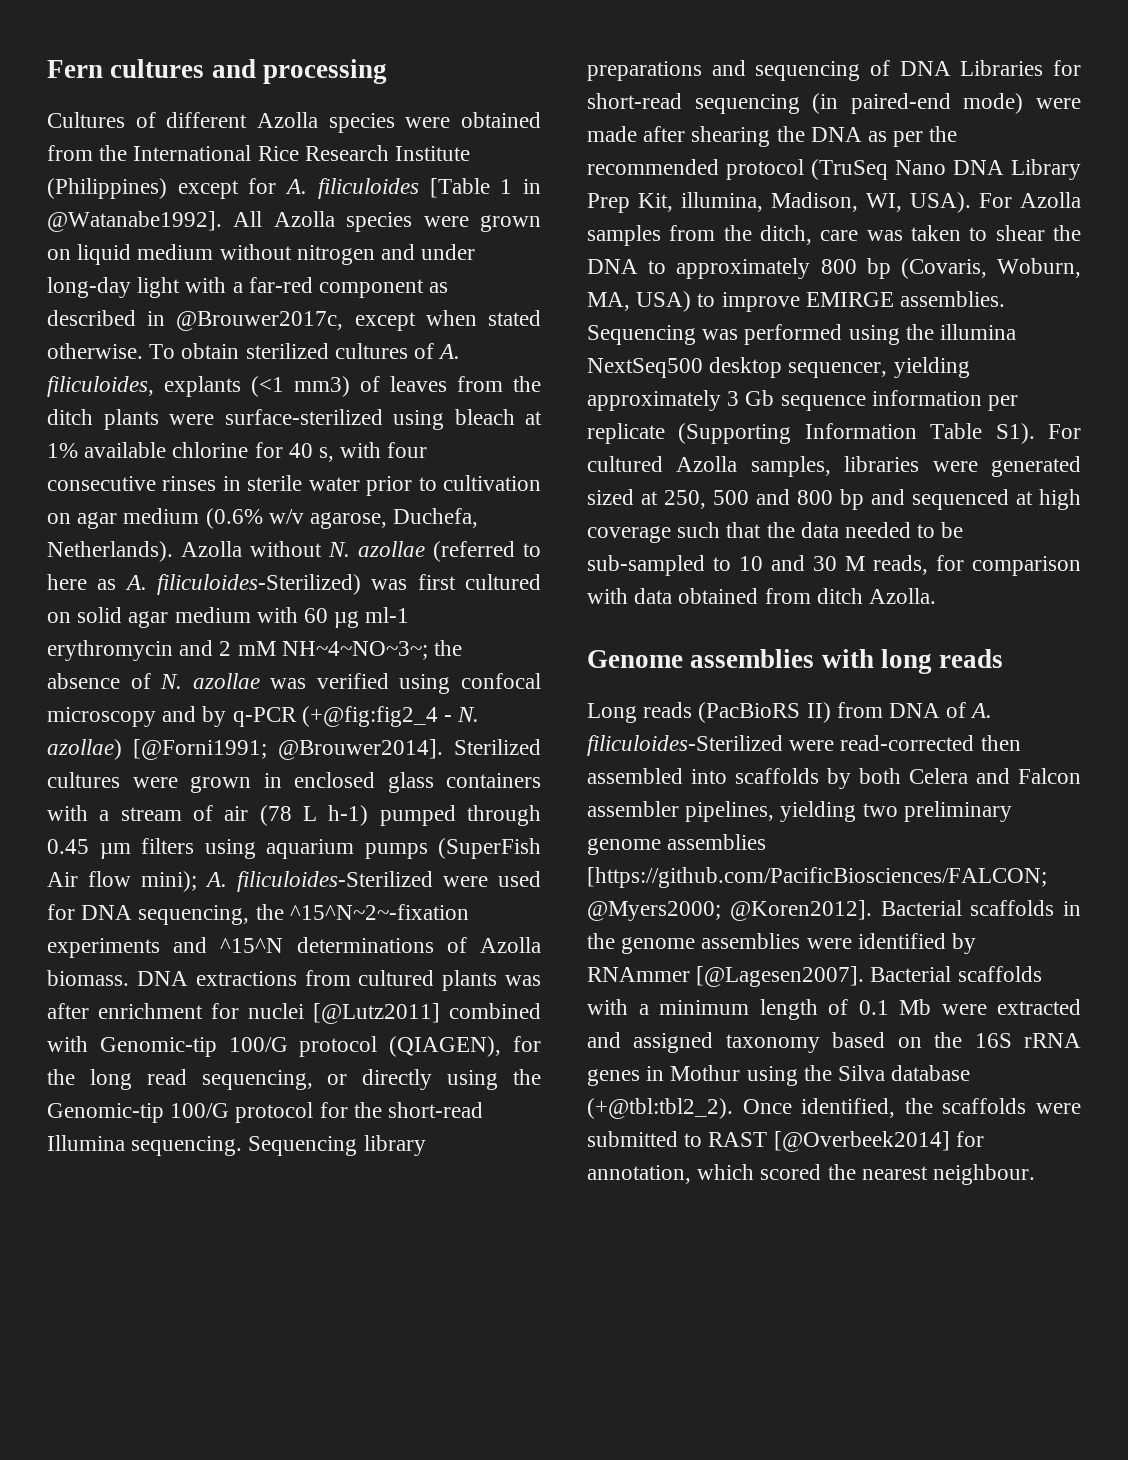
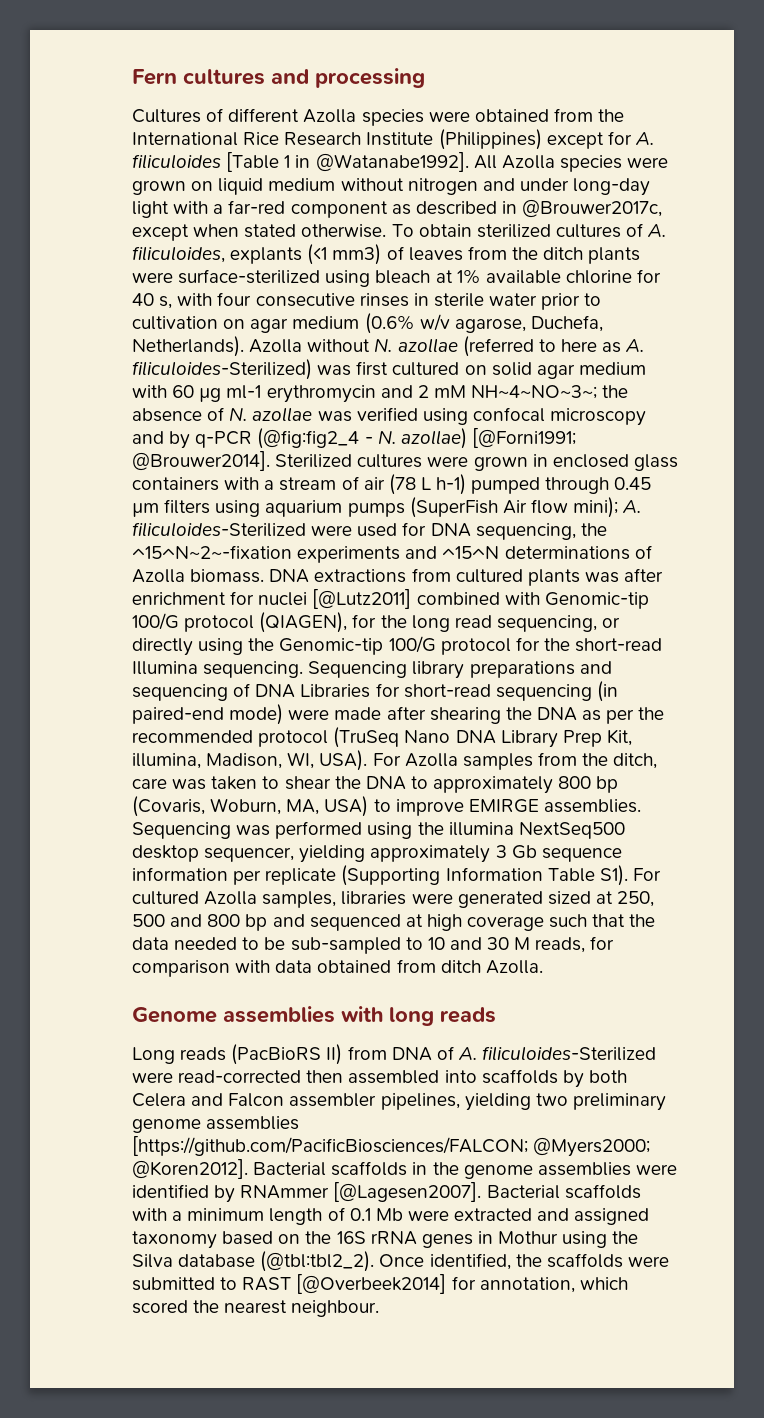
[301,706,438,727] (+@fig:fig2_4 -> [257,428,360,449] (@fig:fig2_4
[587,1098,733,1119] (+@tbl:tbl2_2). -> [260,1251,375,1272] (@tbl:tbl2_2).

